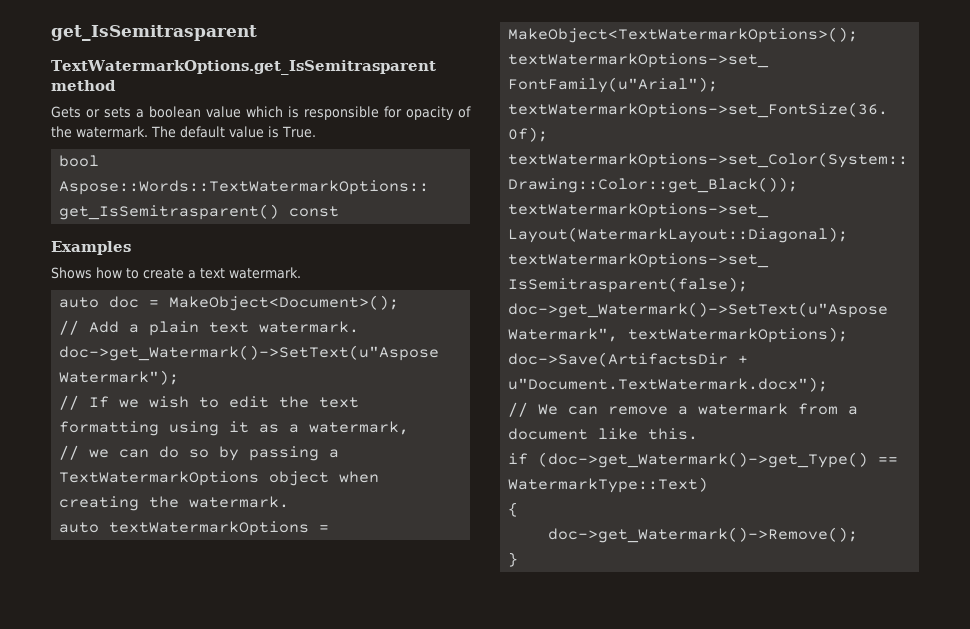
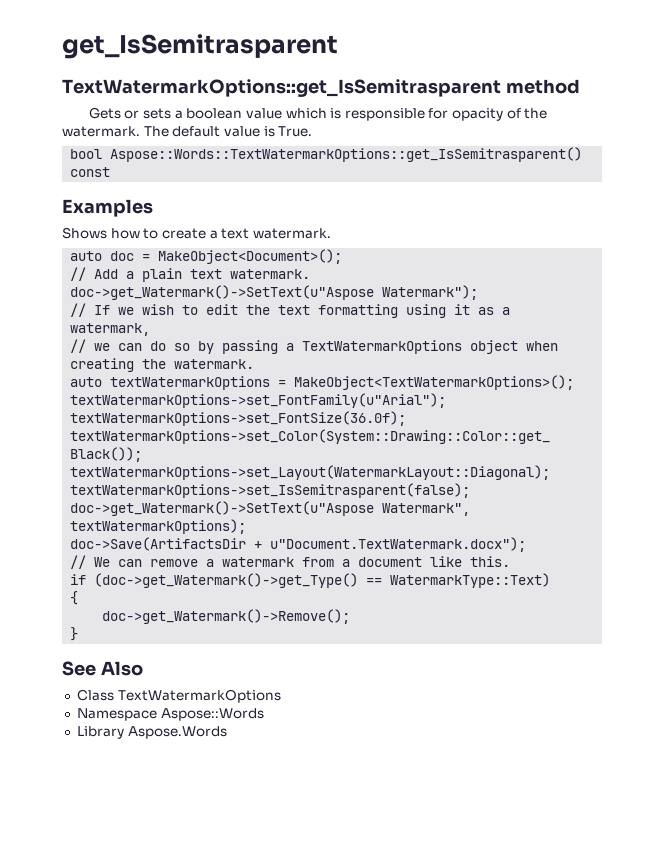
[51,60,436,75] TextWatermarkOptions.get_IsSemitrasparent -> [62,79,501,97] TextWatermarkOptions::get_IsSemitrasparent
(519, 559) none -> [62,661,143,676] [76,689,281,703] [76,708,264,721] [76,726,227,739] // See Also // Class TextWatermarkOptions // Namespace Aspose::Words // Library Aspose.Words

